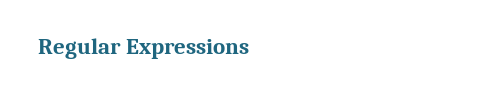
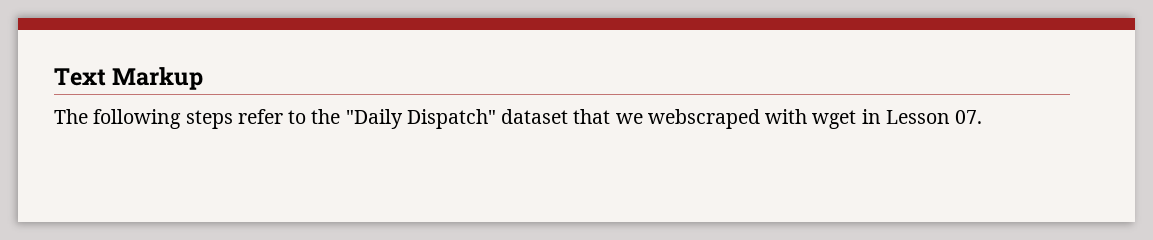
[38,38,250,59] Regular Expressions -> [54,67,204,90] [54,109,983,129] Text Markup // The following steps refer to the "Daily Dispatch" dataset that we webscraped with wget in Lesson 07.

